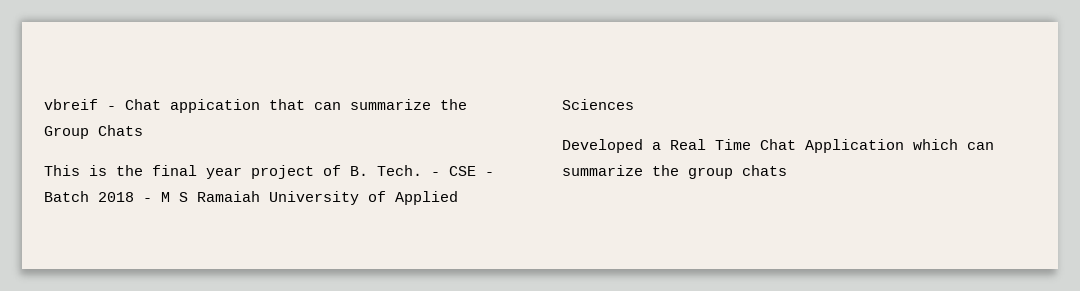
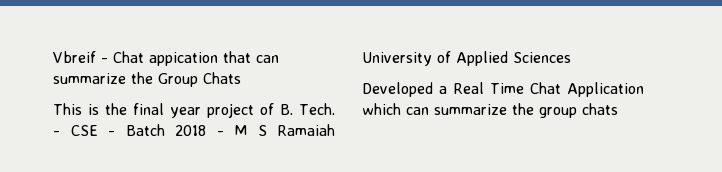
[44,99,98,110] vbreif -> [53,51,96,63] Vbreif

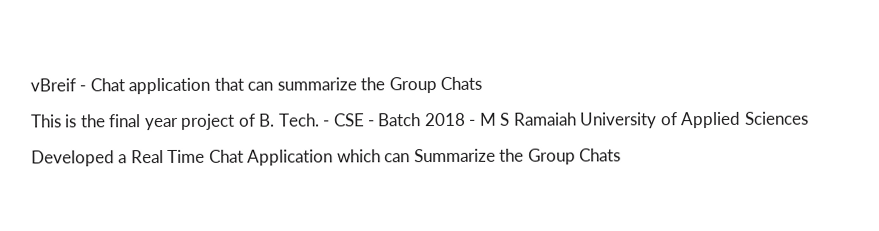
[53,51,96,63] Vbreif -> [30,78,76,92] vBreif
[149,52,218,66] appication -> [128,77,211,95] application
[434,103,618,118] summarize the group chats -> [413,148,622,165] Summarize the Group Chats

